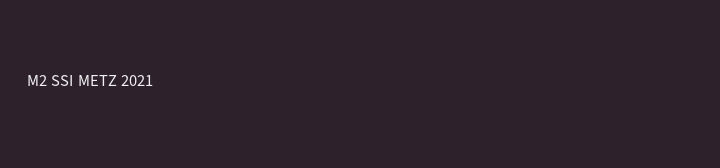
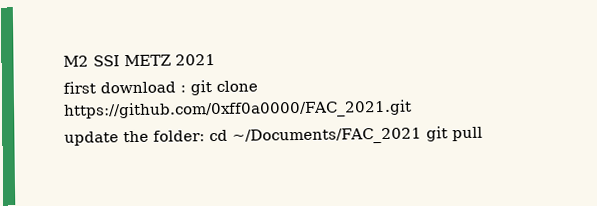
(154, 80) none -> [63,80,258,96] [63,99,412,120] [64,126,483,146] // first download : git clone https://github.com/0xff0a0000/FAC_2021.git // update the folder: cd ~/Documents/FAC_2021 git pull

